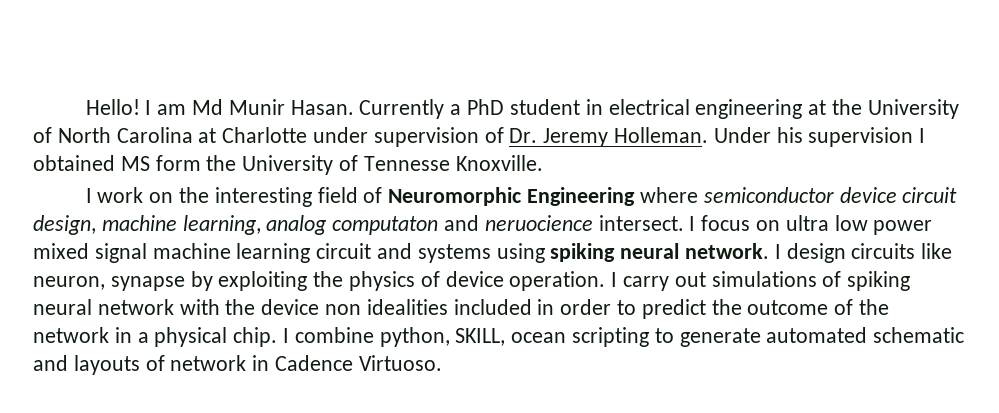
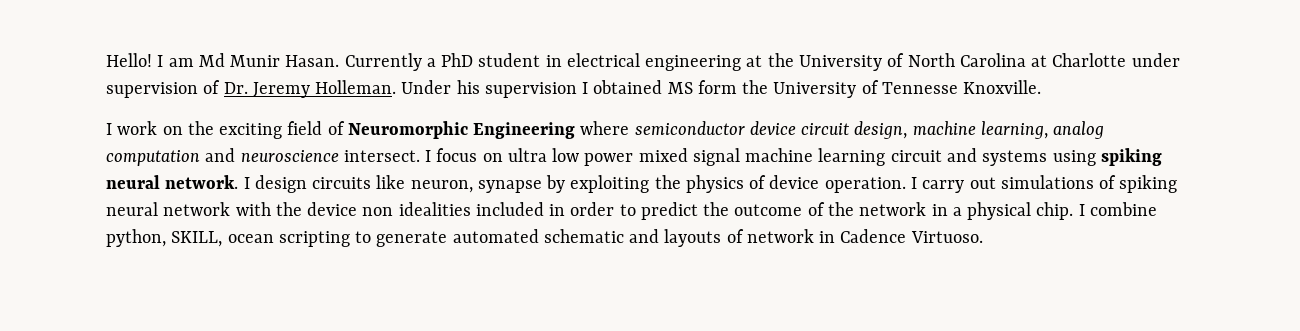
[214,187,312,207] interesting -> [219,123,283,139] exciting
[332,215,593,235] computaton and neruocience -> [106,148,339,166] computation and neuroscience

